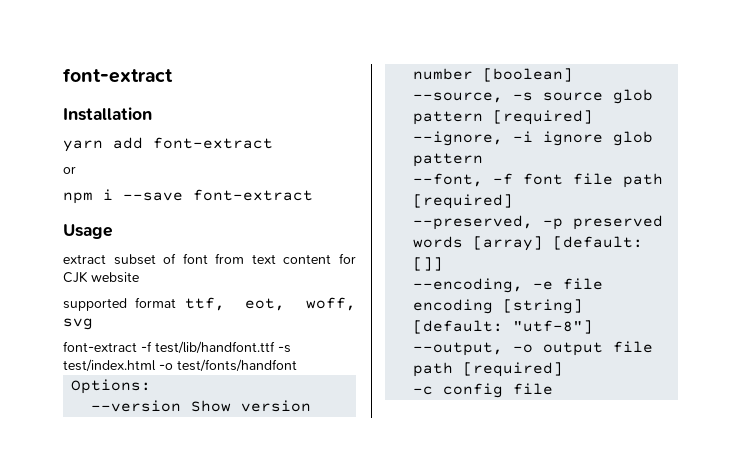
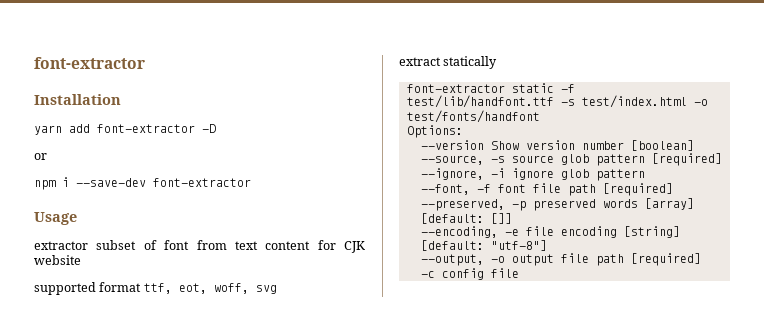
[63,68,173,83] font-extract -> [34,57,145,69] font-extractor
[153,137,273,149] font-extract -> [97,124,216,133] font-extractor -D
[123,189,313,201] --save font-extract -> [76,178,251,187] --save-dev font-extractor
[63,254,106,264] extract -> [34,241,88,250] extractor
[63,341,137,352] font-extract -> [399,56,498,69] [406,83,554,93] extract statically // font-extractor static

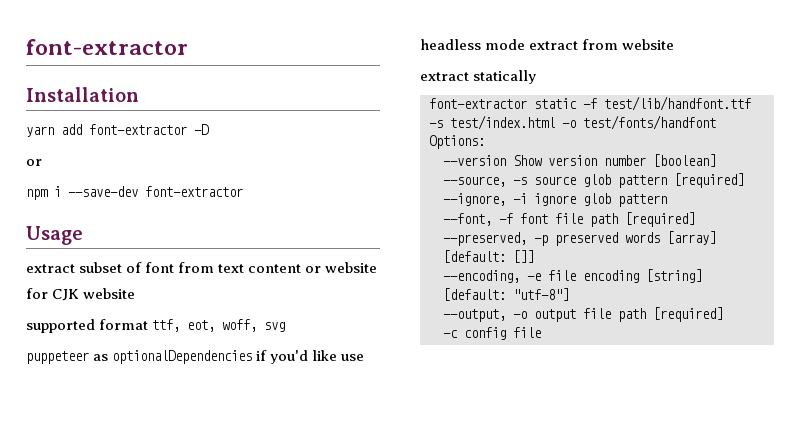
[34,241,88,250] extractor -> [26,264,75,273] extract
(311, 245) none -> [305,262,378,273] or website
(277, 289) none -> [26,350,365,364] [420,39,675,50] // puppeteer as optionalDependencies if you'd like use headless mode extract from website

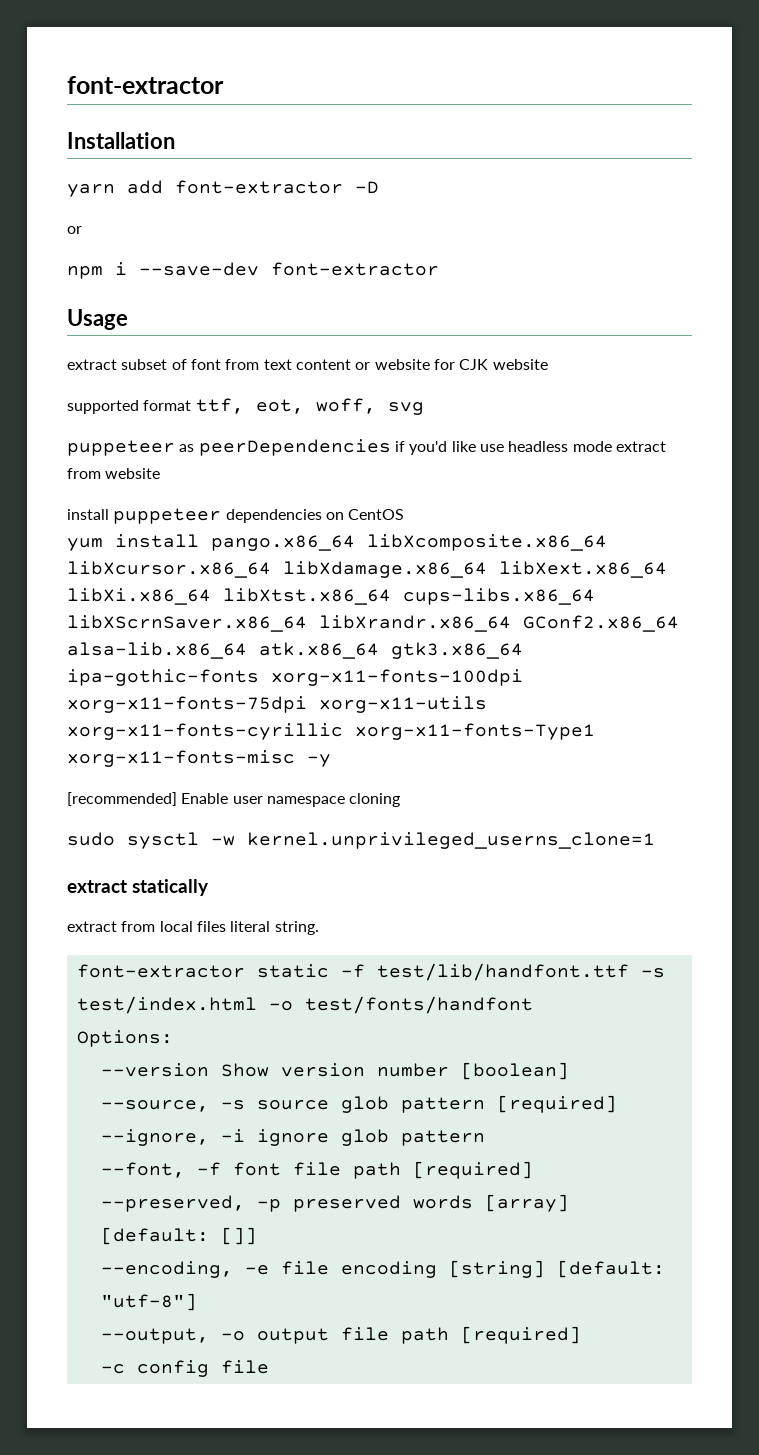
[112,350,253,364] optionalDependencies -> [198,439,391,456] peerDependencies
[420,70,537,84] extract statically -> [67,508,405,524] [67,534,607,551] [67,561,667,578] [67,588,595,605] [67,615,679,632] [67,642,523,659] [67,669,523,686] [67,696,487,713] [67,723,595,740] [67,750,331,767] [67,792,401,807] [67,832,655,849] [67,879,209,896] [67,921,319,935] install puppeteer dependencies on CentOS // yum install pango.x86_64 libXcomposite.x86_64 libXcursor.x86_64 libXdamage.x86_64 libXext.x86_64 libXi.x86_64 libXtst.x86_64 cups-libs.x86_64 libXScrnSaver.x86_64 libXrandr.x86_64 GConf2.x86_64 alsa-lib.x86_64 atk.x86_64 gtk3.x86_64 ipa-gothic-fonts xorg-x11-fonts-100dpi xorg-x11-fonts-75dpi xorg-x11-utils xorg-x11-fonts-cyrillic xorg-x11-fonts-Type1 xorg-x11-fonts-misc -y // [recommended] Enable user namespace cloning // sudo sysctl -w kernel.unprivileged_userns_clone=1 // extract statically // extract from local files literal string.

